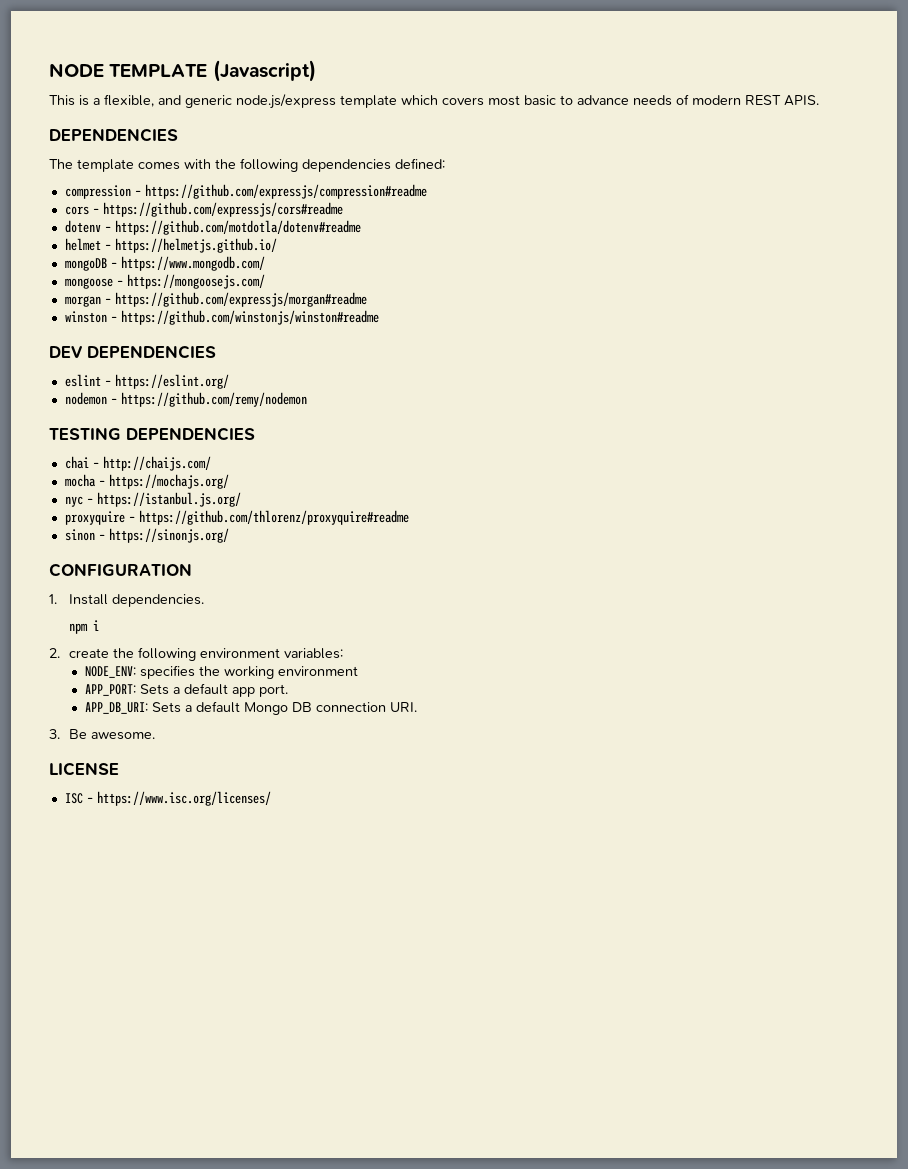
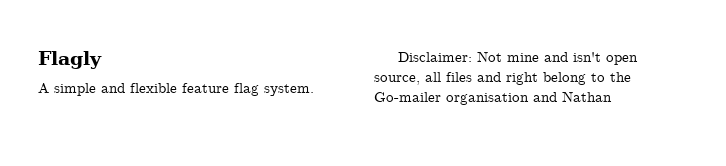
[49,60,316,82] [49,94,819,109] [49,128,178,142] [49,158,445,172] [64,184,427,199] [64,202,343,217] [64,220,361,235] [64,238,277,253] [64,256,265,271] [64,274,265,289] [64,292,367,307] [64,310,379,325] [49,345,216,359] [64,374,229,389] [64,392,307,407] [49,427,255,441] [64,456,211,471] [64,474,229,489] [64,492,241,507] [64,510,409,525] [64,528,229,543] [49,563,192,577] [49,594,204,607] [68,620,99,634] [49,647,343,661] [84,665,358,679] [84,683,288,697] [84,701,417,715] [49,729,155,740] [49,762,119,776] [64,791,271,806] NODE TEMPLATE (Javascript) // This is a flexible, and generic node.js/express template which covers most basic to advance needs of modern REST APIS. // DEPENDENCIES // The template comes with the following dependencies defined: // compression - https://github.com/expressjs/compression#readme // cors - https://github.com/expressjs/cors#readme // dotenv - https://github.com/motdotla/dotenv#readme // helmet - https://helmetjs.github.io/ // mongoDB - https://www.mongodb.com/ // mongoose - https://mongoosejs.com/ // morgan - https://github.com/expressjs/morgan#readme // winston - https://github.com/winstonjs/winston#readme // DEV DEPENDENCIES // eslint - https://eslint.org/ // nodemon - https://github.com/remy/nodemon // TESTING DEPENDENCIES // chai - http://chaijs.com/ // mocha - https://mochajs.org/ // nyc - https://istanbul.js.org/ // proxyquire - https://github.com/thlorenz/proxyquire#readme // sinon - https://sinonjs.org/ // CONFIGURATION // 1. Install dependencies. // npm i // 2. create the following environment variables: // NODE_ENV: specifies the working environment // APP_PORT: Sets a default app port. // APP_DB_URI: Sets a default Mongo DB connection URI. // 3. Be awesome. // LICENSE // ISC - https://www.isc.org/licenses/ -> [38,51,102,69] [38,83,314,96] [397,51,638,65] [374,72,631,85] [374,91,612,105] Flagly // A simple and flexible feature flag system. // Disclaimer: Not mine and isn't open source, all files and right belong to the Go-mailer organisation and Nathan

